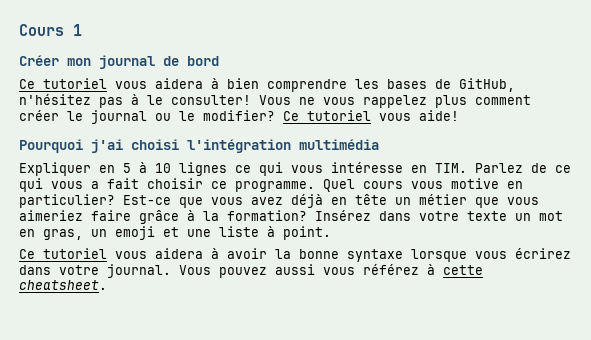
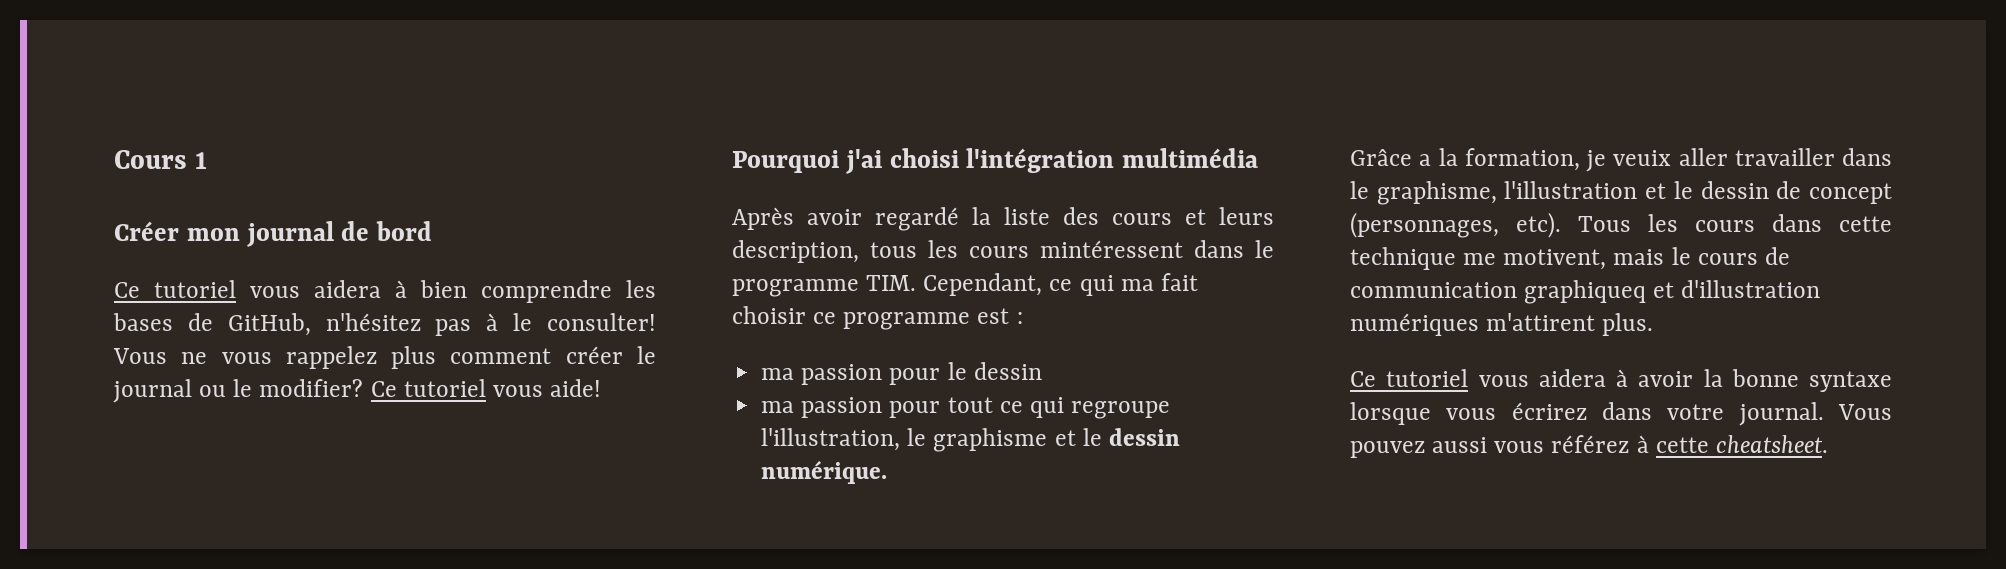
[19,162,571,176] [19,178,523,192] [19,194,539,208] [19,210,563,224] [19,226,331,240] Expliquer en 5 à 10 lignes ce qui vous intéresse en TIM. Parlez de ce qui vous a fait choisir ce programme. Quel cours vous motive en particulier? Est-ce que vous avez déjà en tête un métier que vous aimeriez faire grâce à la formation? Insérez dans votre texte un mot en gras, un emoji et une liste à point. -> [732,207,1274,231] [732,240,1274,263] [732,273,1198,297] [732,306,1023,330] [761,362,1042,385] [761,397,1171,419] [761,428,1180,452] [761,460,888,484] [1350,148,1892,172] [1350,181,1892,205] [1350,212,1892,238] [1350,247,1790,270] [1350,280,1821,304] [1350,313,1654,336] Après avoir regardé la liste des cours et leurs description, tous les cours mintéressent dans le programme TIM. Cependant, ce qui ma fait choisir ce programme est : // ma passion pour le dessin // ma passion pour tout ce qui regroupe l'illustration, le graphisme et le dessin numérique. // Grâce a la formation, je veuix aller travailler dans le graphisme, l'illustration et le dessin de concept (personnages, etc). Tous les cours dans cette technique me motivent, mais le cours de communication graphiqueq et d'illustration numériques m'attirent plus.

